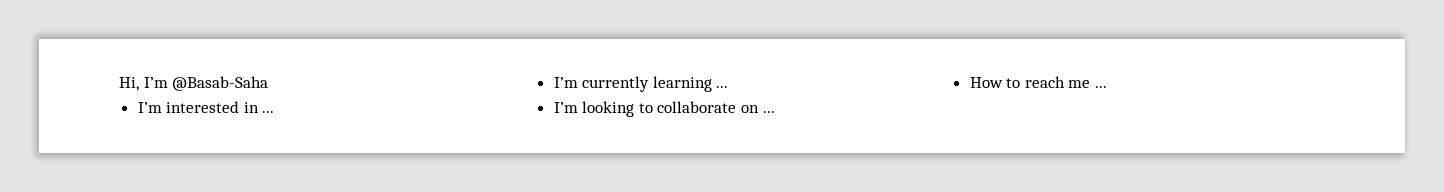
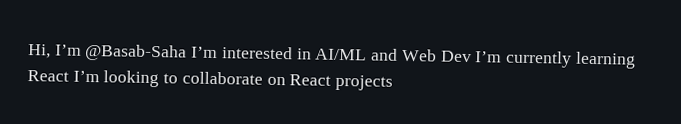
(269, 83) // -> (188, 52) none
[262,111,275,113] ... // -> [315,48,472,63] AI/ML and Web Dev
[716,86,729,88] ... // -> [27,70,69,82] React
[762,111,775,113] [969,76,1108,88] ... // How to reach me ... -> [289,74,394,91] React projects

